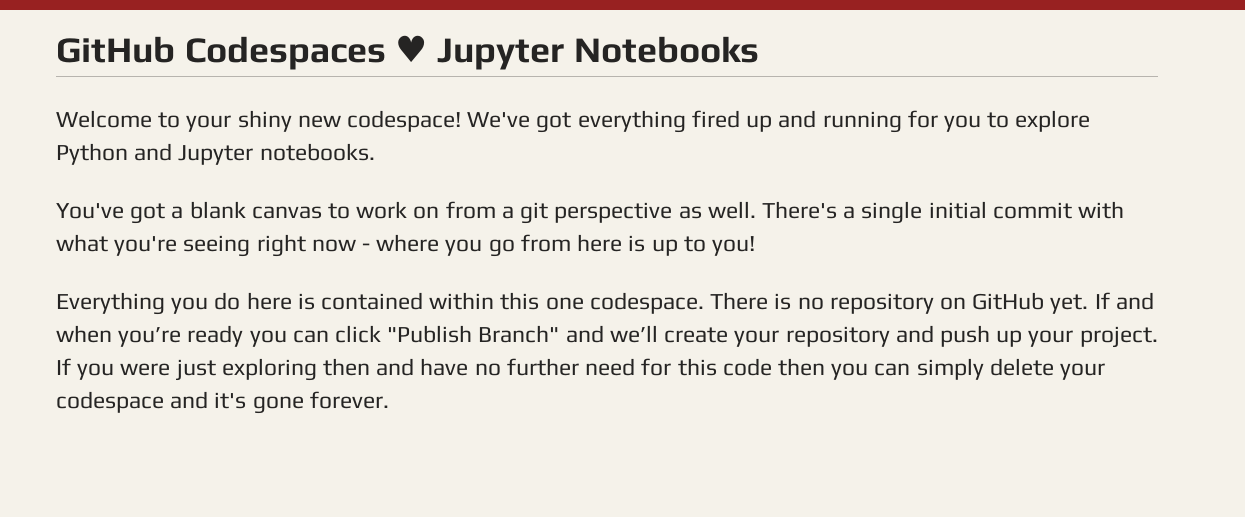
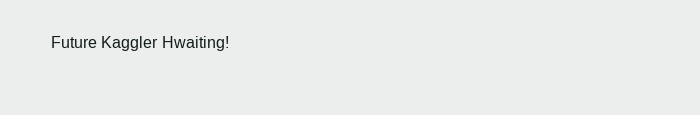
[56,35,759,70] [56,110,1091,133] [56,143,375,165] [56,201,1124,224] [56,234,755,257] [56,292,1154,315] [56,325,1158,348] [56,358,1105,381] [56,391,389,414] GitHub Codespaces ♥ Jupyter Notebooks // Welcome to your shiny new codespace! We've got everything fired up and running for you to explore Python and Jupyter notebooks. // You've got a blank canvas to work on from a git perspective as well. There's a single initial commit with what you're seeing right now - where you go from here is up to you! // Everything you do here is contained within this one codespace. There is no repository on GitHub yet. If and when you’re ready you can click "Publish Branch" and we’ll create your repository and push up your project. If you were just exploring then and have no further need for this code then you can simply delete your codespace and it's gone forever. -> [51,36,229,51] Future Kaggler Hwaiting!

